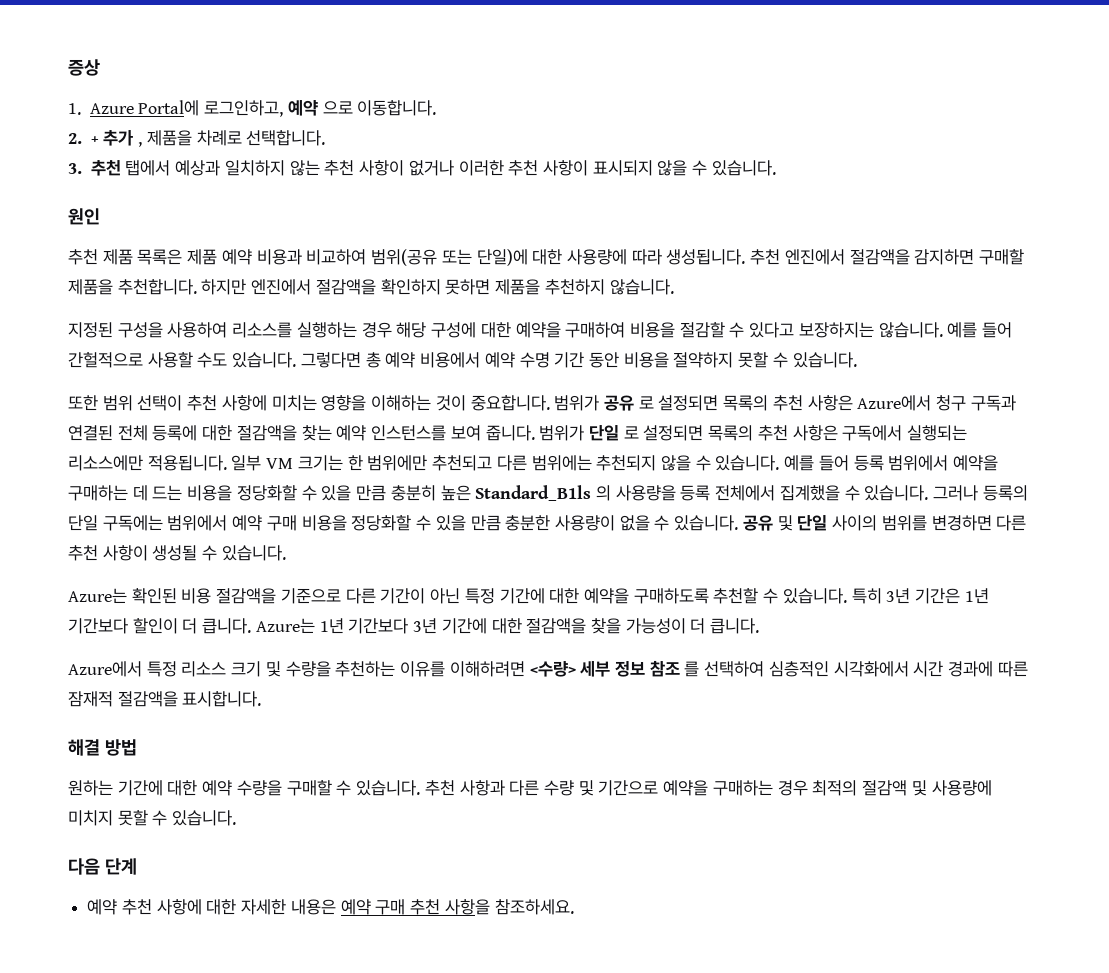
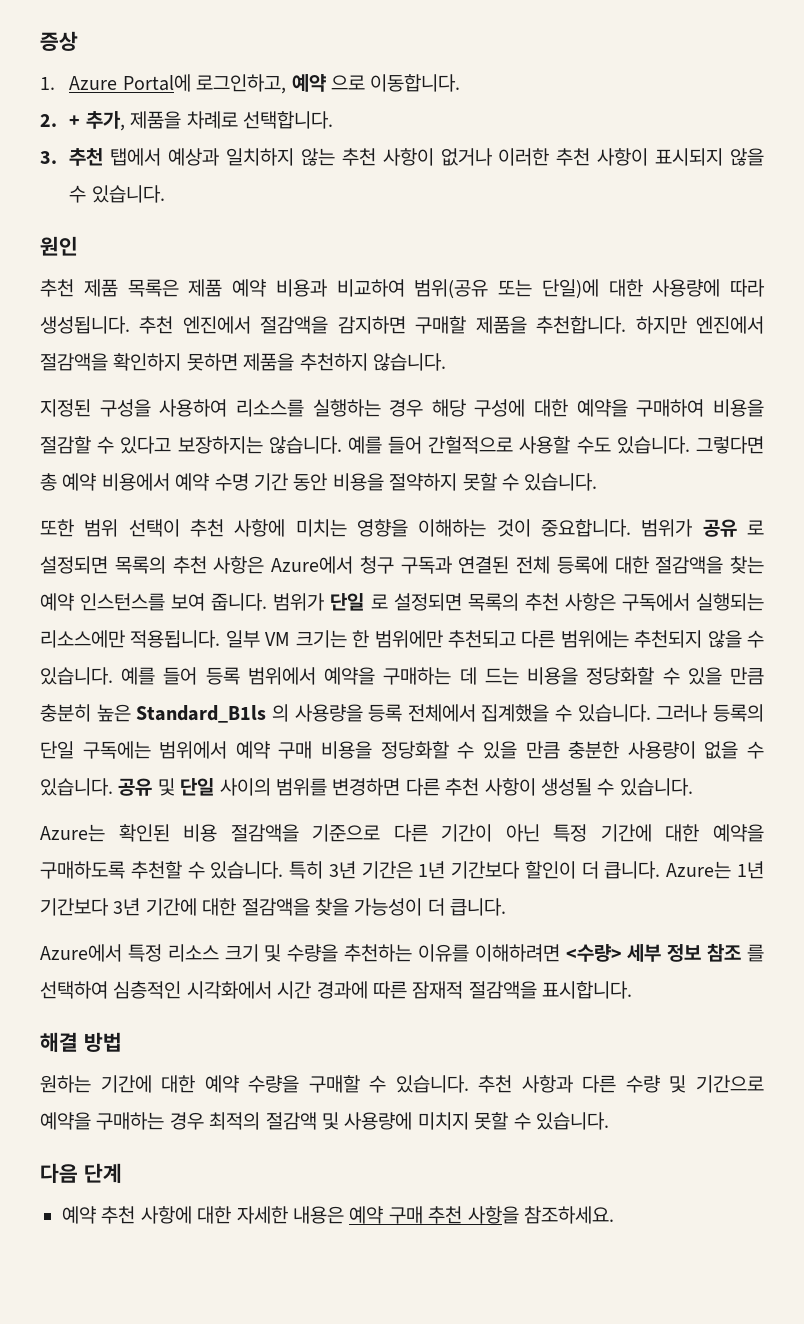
[103,130,143,147] 추가 , -> [85,111,125,131] 추가,

